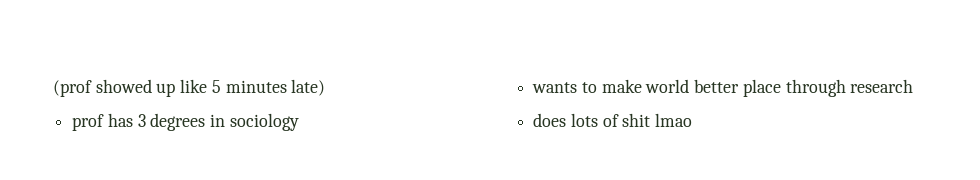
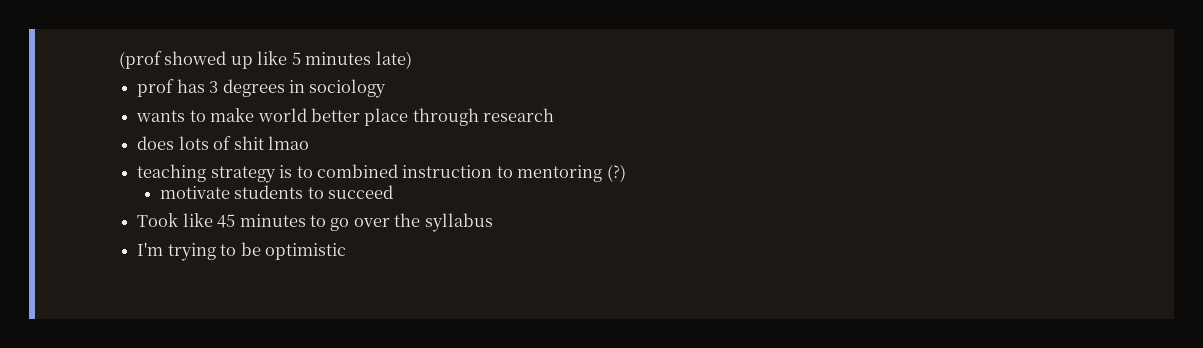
(693, 120) none -> [137,164,626,183] [159,185,394,199] [137,213,493,232] [137,242,346,261] // teaching strategy is to combined instruction to mentoring (?) // motivate students to succeed // Took like 45 minutes to go over the syllabus // I'm trying to be optimistic

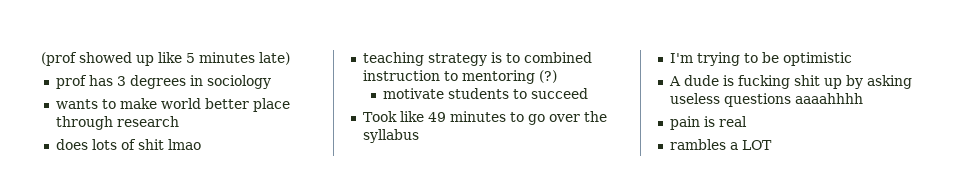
[217,214,236,228] 45 -> [427,112,446,122] 49
(346, 251) none -> [668,75,912,89] [669,93,863,107] [669,116,747,130] [669,139,772,150] // A dude is fucking shit up by asking useless questions aaaahhhh // pain is real // rambles a LOT

